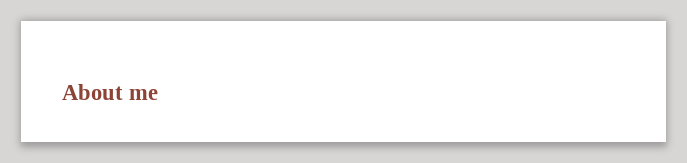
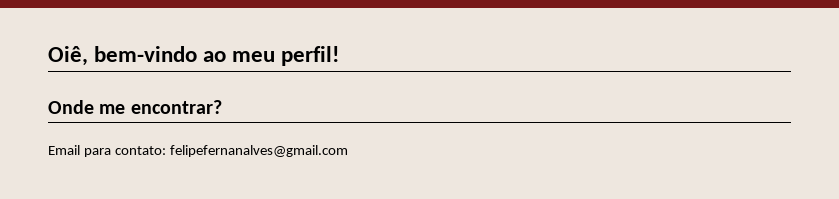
[62,84,159,100] About me -> [48,46,340,66] [48,100,222,114] [48,145,348,157] Oiê, bem-vindo ao meu perfil! // Onde me encontrar? // Email para contato: felipefernanalves@gmail.com

